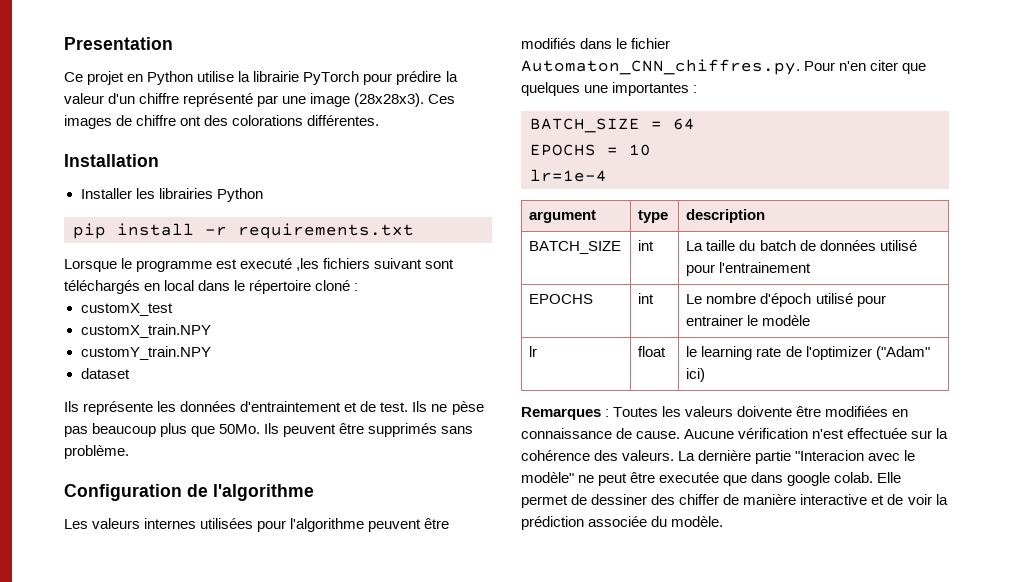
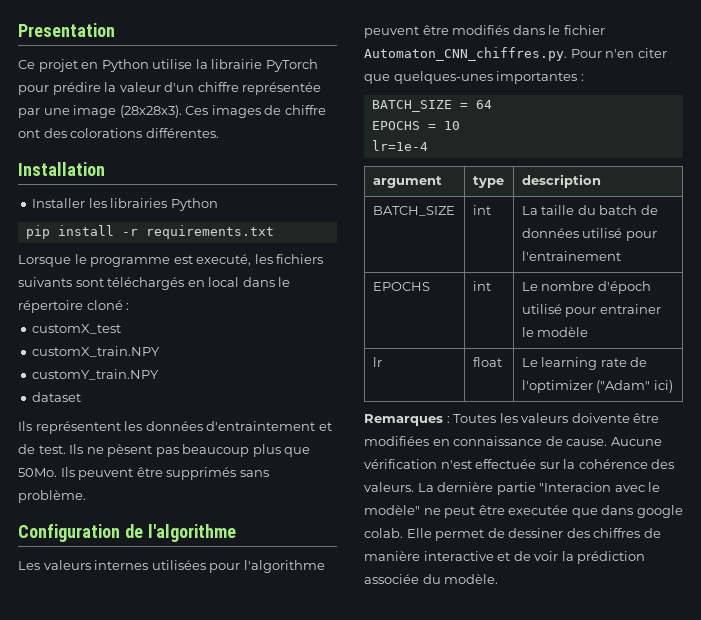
[183,93,254,107] représenté -> [242,82,322,95] représentée
[240,258,423,271] executé ,les fichiers suivant -> [196,254,324,266] [18,277,72,287] executé, les fichiers suivants
[83,401,154,415] représente -> [35,421,121,434] représentent
[451,401,484,415] pèse -> [107,444,153,457] pèsent
[521,82,609,96] quelques une -> [393,71,493,84] quelques-unes
[686,346,698,357] le -> [521,358,538,367] Le
[679,494,720,505] chiffer -> [593,528,641,538] chiffres

